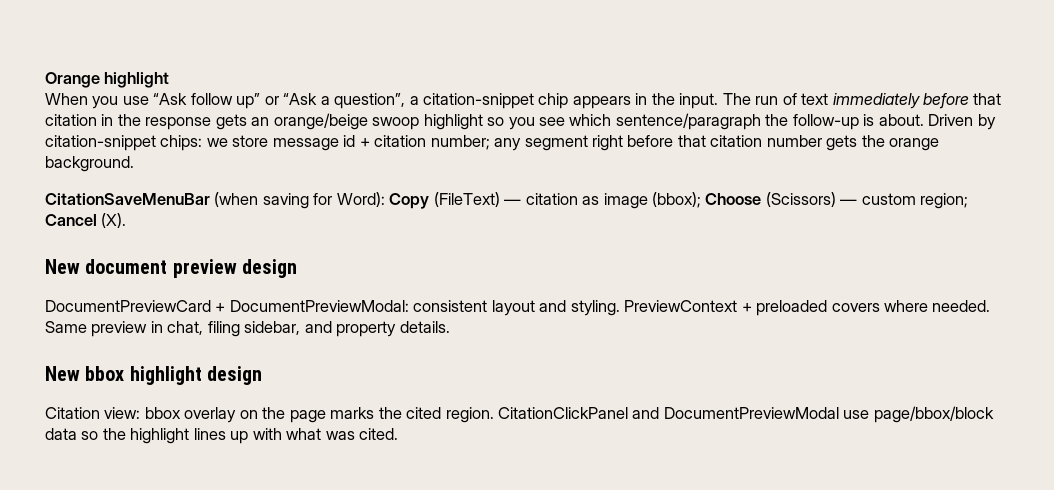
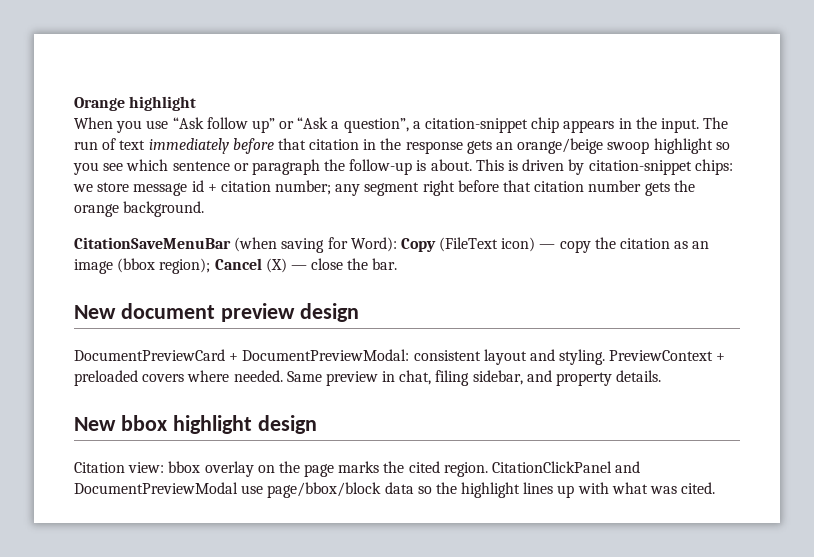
[615,113,761,130] sentence/paragraph -> [172,159,320,175] sentence or paragraph
[928,114,974,126] Driven -> [475,159,565,171] This is driven
[433,192,969,209] [45,213,127,228] (FileText) — citation as image (bbox); Choose (Scissors) — custom region; Cancel (X). -> [439,237,710,253] [74,258,398,274] (FileText icon) — copy the citation as an image (bbox region); Cancel (X) — close the bar.

